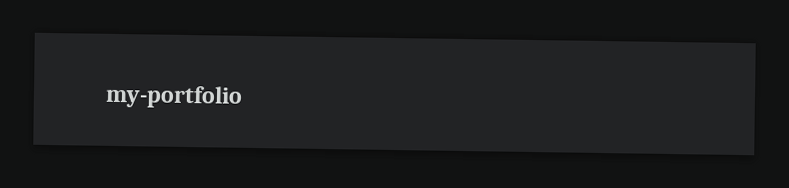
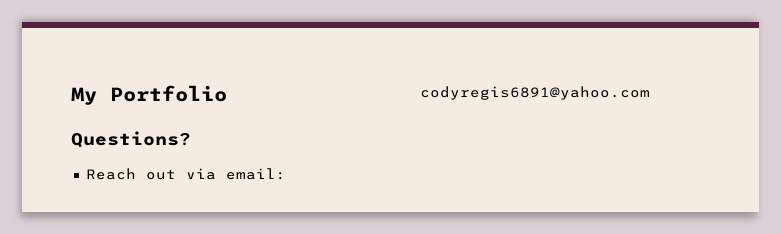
[105,84,243,109] my-portfolio -> [71,85,227,105] [71,131,191,148] [85,168,286,180] [419,86,650,100] My Portfolio // Questions? // Reach out via email: codyregis6891@yahoo.com

